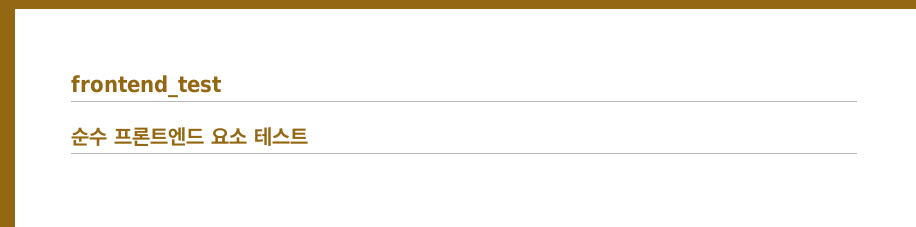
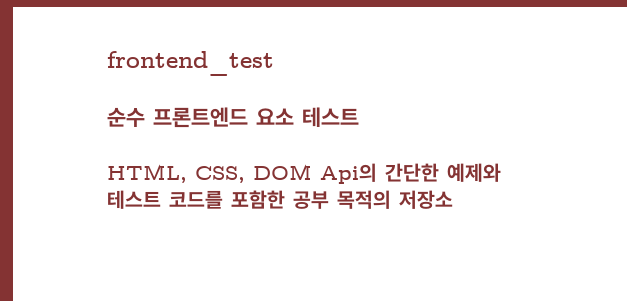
(308, 136) none -> [107,163,501,184] [107,190,453,209] // HTML, CSS, DOM Api의 간단한 예제와 테스트 코드를 포함한 공부 목적의 저장소

